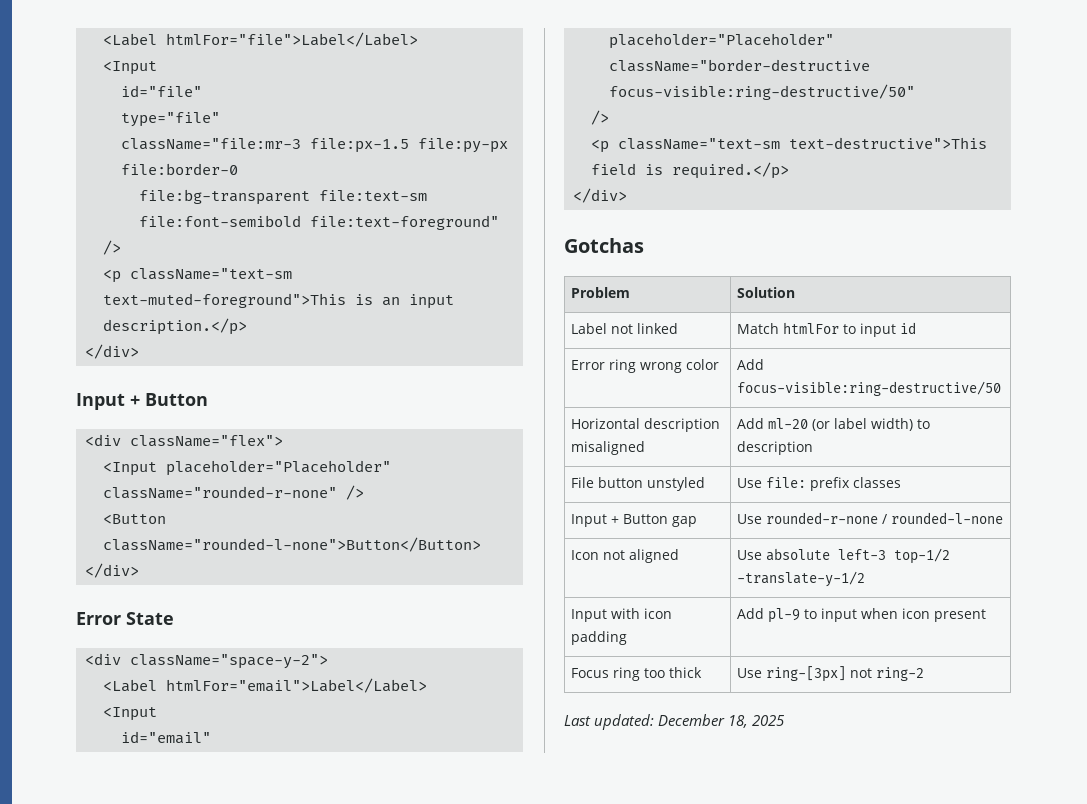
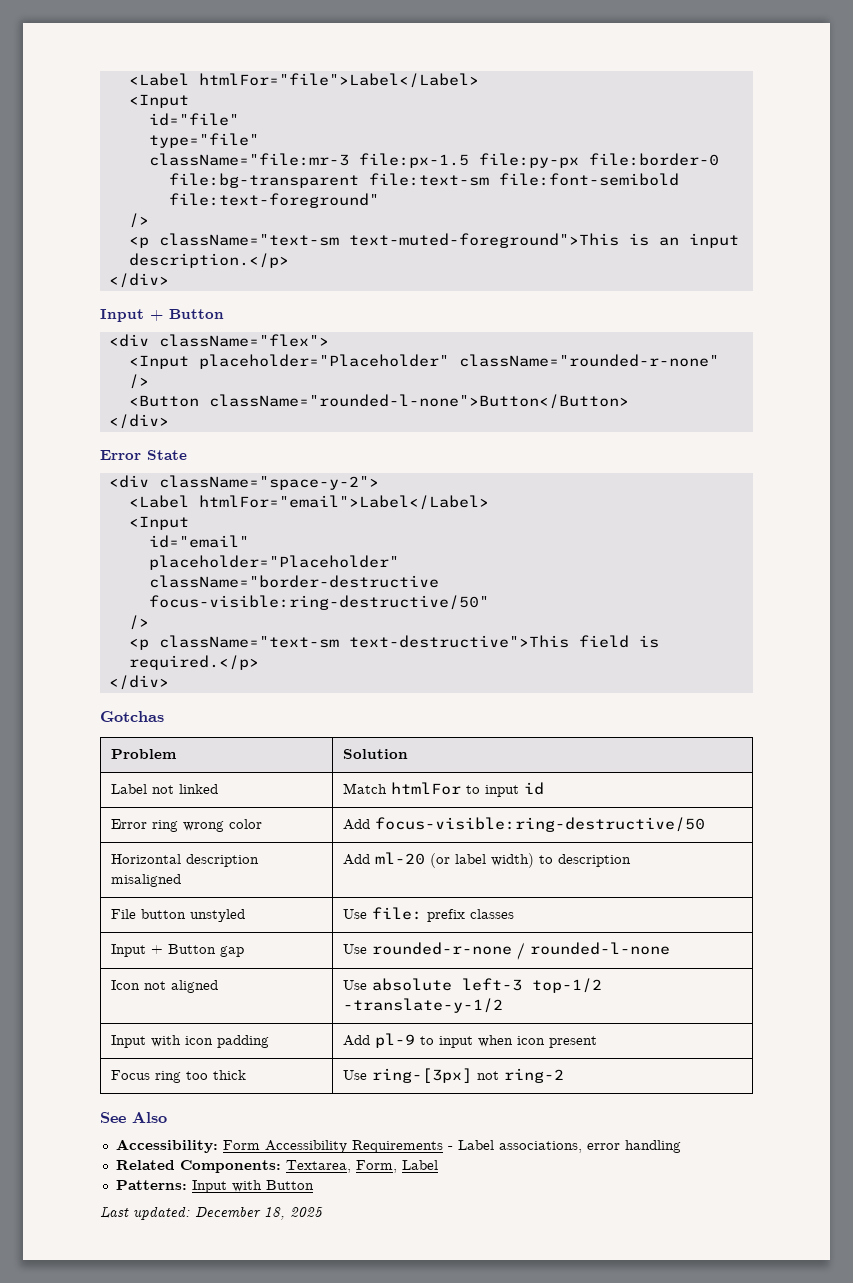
(925, 674) none -> [100,1112,167,1123] [115,1139,681,1153] [115,1160,438,1173] [115,1180,314,1193] // See Also // Accessibility: Form Accessibility Requirements - Label associations, error handling // Related Components: Textarea, Form, Label // Patterns: Input with Button

